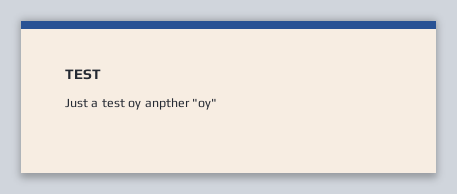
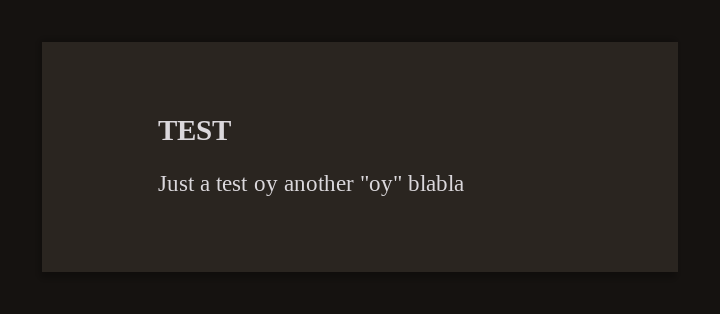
[144,98,217,110] anpther "oy" -> [283,175,465,196] another "oy" blabla

